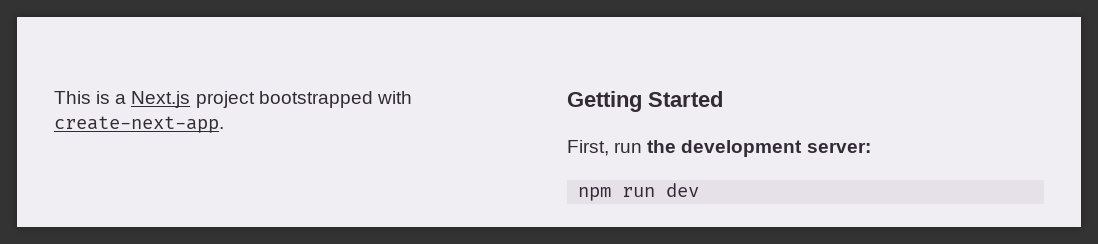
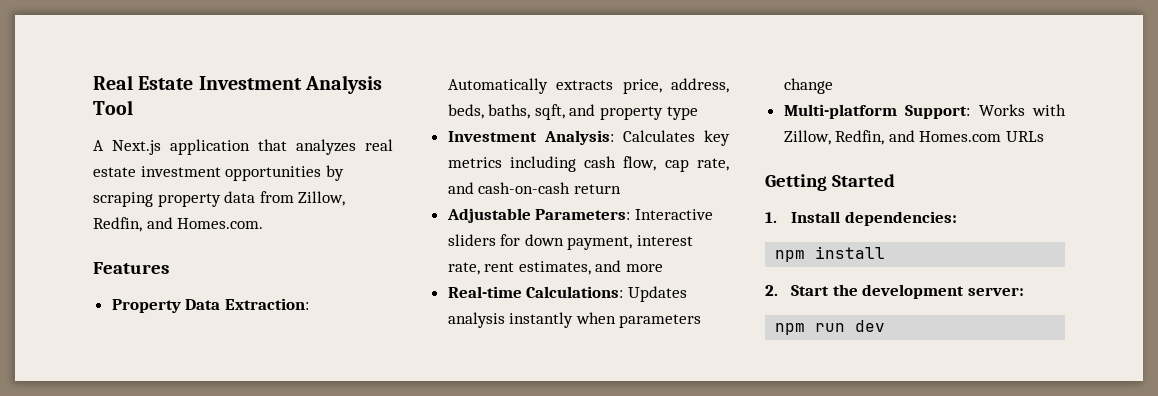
[54,91,412,108] [54,116,224,133] [567,91,723,112] [567,140,643,156] This is a Next.js project bootstrapped with create-next-app. // Getting Started // First, run -> [93,75,382,94] [93,100,133,115] [93,139,393,155] [93,165,344,181] [93,191,346,207] [93,217,264,232] [93,262,169,274] [111,298,309,313] [447,78,729,94] [447,104,698,120] [447,130,730,146] [447,156,729,172] [447,182,621,194] [446,208,713,223] [447,234,694,250] [447,260,664,275] [447,286,687,302] [447,312,702,328] [783,78,833,94] [783,104,1066,119] [783,130,1045,145] [765,174,895,191] [765,211,957,226] [775,246,886,262] [765,285,829,296] Real Estate Investment Analysis Tool // A Next.js application that analyzes real estate investment opportunities by scraping property data from Zillow, Redfin, and Homes.com. // Features // Property Data Extraction: Automatically extracts price, address, beds, baths, sqft, and property type // Investment Analysis: Calculates key metrics including cash flow, cap rate, and cash-on-cash return // Adjustable Parameters: Interactive sliders for down payment, interest rate, rent estimates, and more // Real-time Calculations: Updates analysis instantly when parameters change // Multi-platform Support: Works with Zillow, Redfin, and Homes.com URLs // Getting Started // 1. Install dependencies: // npm install // 2. Start

